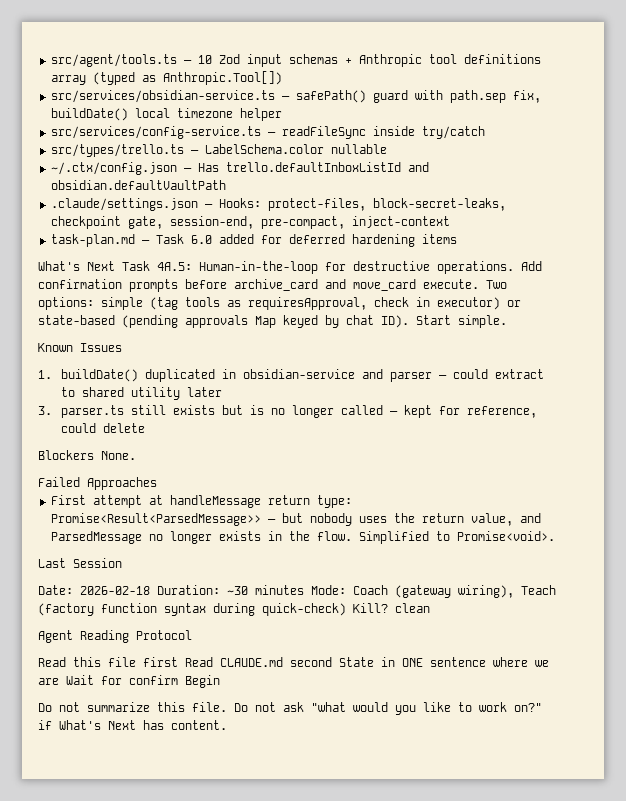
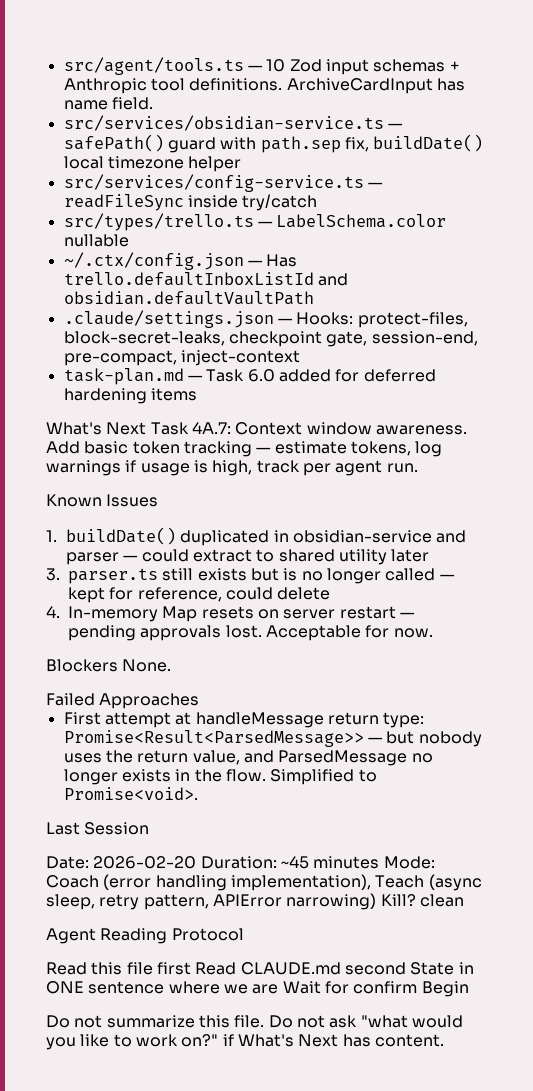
[463,54,541,64] [50,71,282,85] definitions array (typed as Anthropic.Tool[]) -> [189,78,465,94] [63,97,153,110] definitions. ArchiveCardInput has name field.
[157,261,542,274] [38,279,507,292] [38,297,521,310] [38,315,507,328] 4A.5: Human-in-the-loop for destructive operations. Add confirmation prompts before archive_card and move_card execute. Two options: simple (tag tools as requiresApproval, check in executor) or state-based (pending approvals Map keyed by chat ID). Start simple. -> [191,422,467,435] [46,441,443,457] [46,460,418,476] 4A.7: Context window awareness. Add basic token tracking — estimate tokens, log warnings if usage is high, track per agent run.
(145, 428) none -> [46,606,415,622] [68,625,433,641] // 4. In-memory Map resets on server restart — pending approvals lost. Acceptable for now.
[80,585,556,598] [38,603,346,616] 2026-02-18 Duration: ~30 minutes Mode: Coach (gateway wiring), Teach (factory function syntax during quick-check) -> [93,856,435,869] [46,874,482,891] [46,893,377,910] 2026-02-20 Duration: ~45 minutes Mode: Coach (error handling implementation), Teach (async sleep, retry pattern, APIError narrowing)

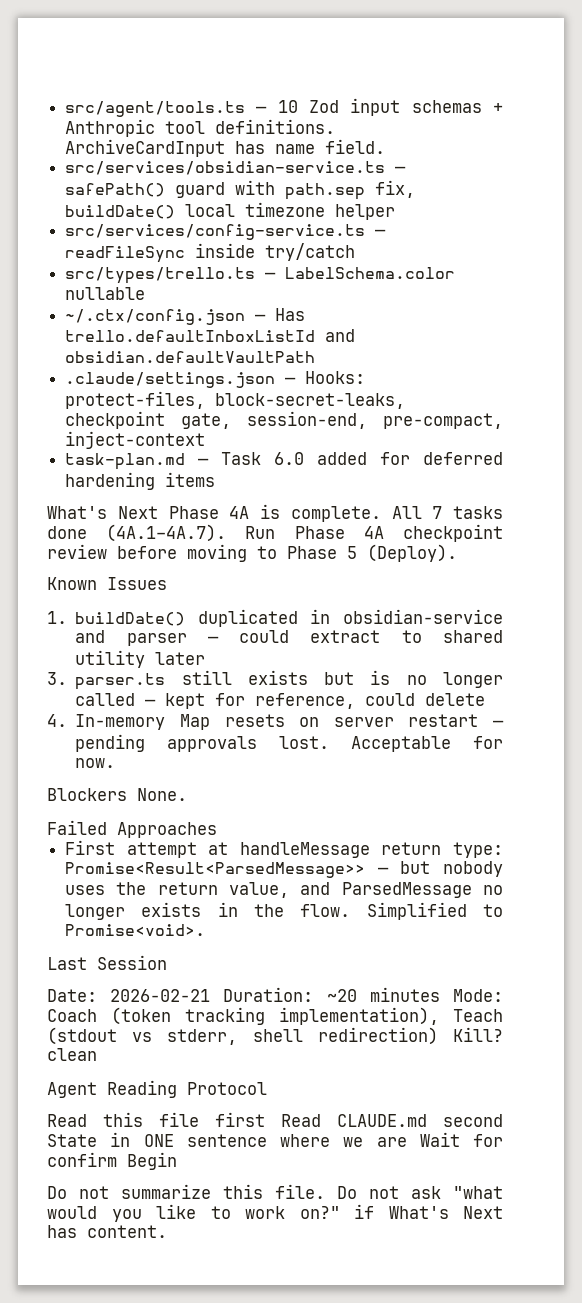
[150,422,467,435] [46,441,443,457] [46,460,418,476] Task 4A.7: Context window awareness. Add basic token tracking — estimate tokens, log warnings if usage is high, track per agent run. -> [168,504,503,522] [47,524,503,542] [47,544,457,562] Phase 4A is complete. All 7 tasks done (4A.1–4A.7). Run Phase 4A checkpoint review before moving to Phase 5 (Deploy).
[93,856,435,869] [46,874,482,891] [46,893,377,910] 2026-02-20 Duration: ~45 minutes Mode: Coach (error handling implementation), Teach (async sleep, retry pattern, APIError narrowing) -> [110,987,503,1002] [47,1007,503,1025] [47,1027,438,1045] 2026-02-21 Duration: ~20 minutes Mode: Coach (token tracking implementation), Teach (stdout vs stderr, shell redirection)

